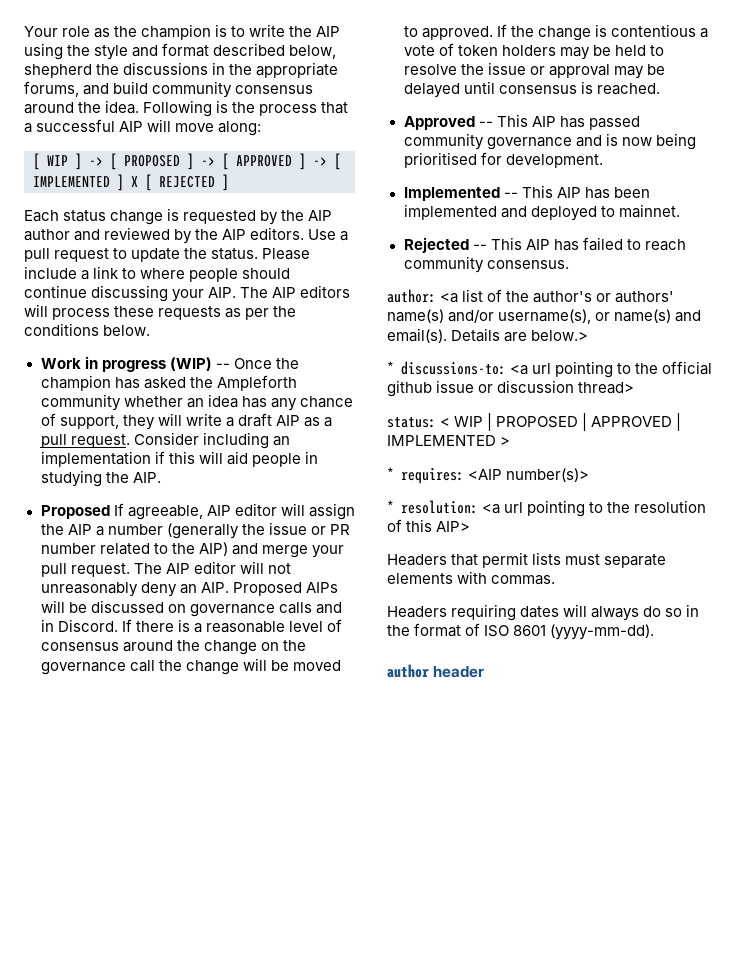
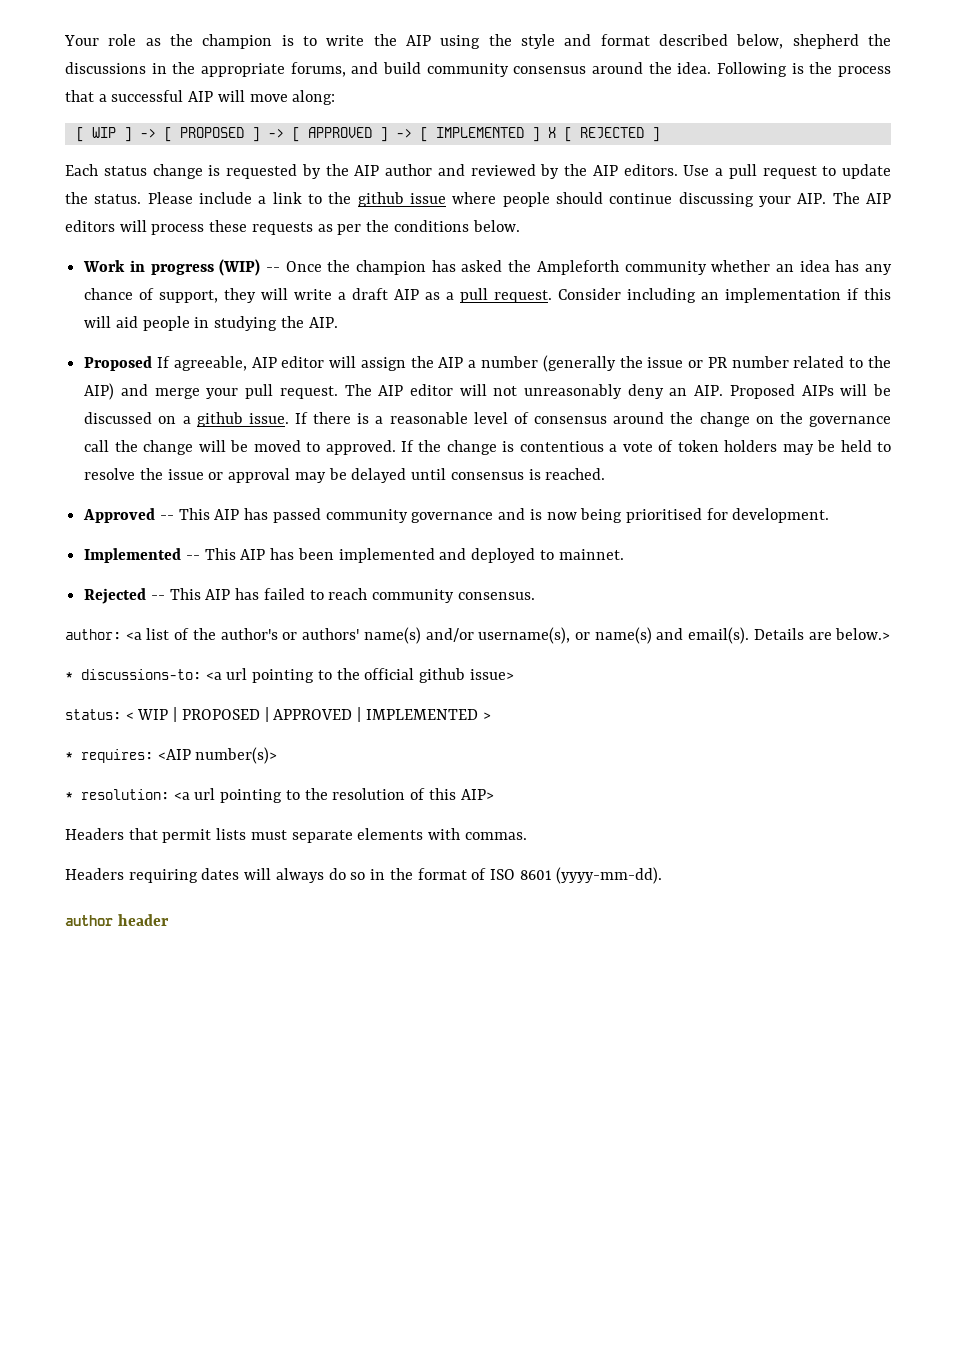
(137, 273) none -> [328,192,446,207] the github issue
[189,602,342,617] [40,619,118,632] governance calls and in Discord. -> [182,412,289,427] a github issue.
[436,380,635,394] issue or discussion thread> -> [469,669,514,680] issue>

